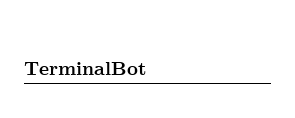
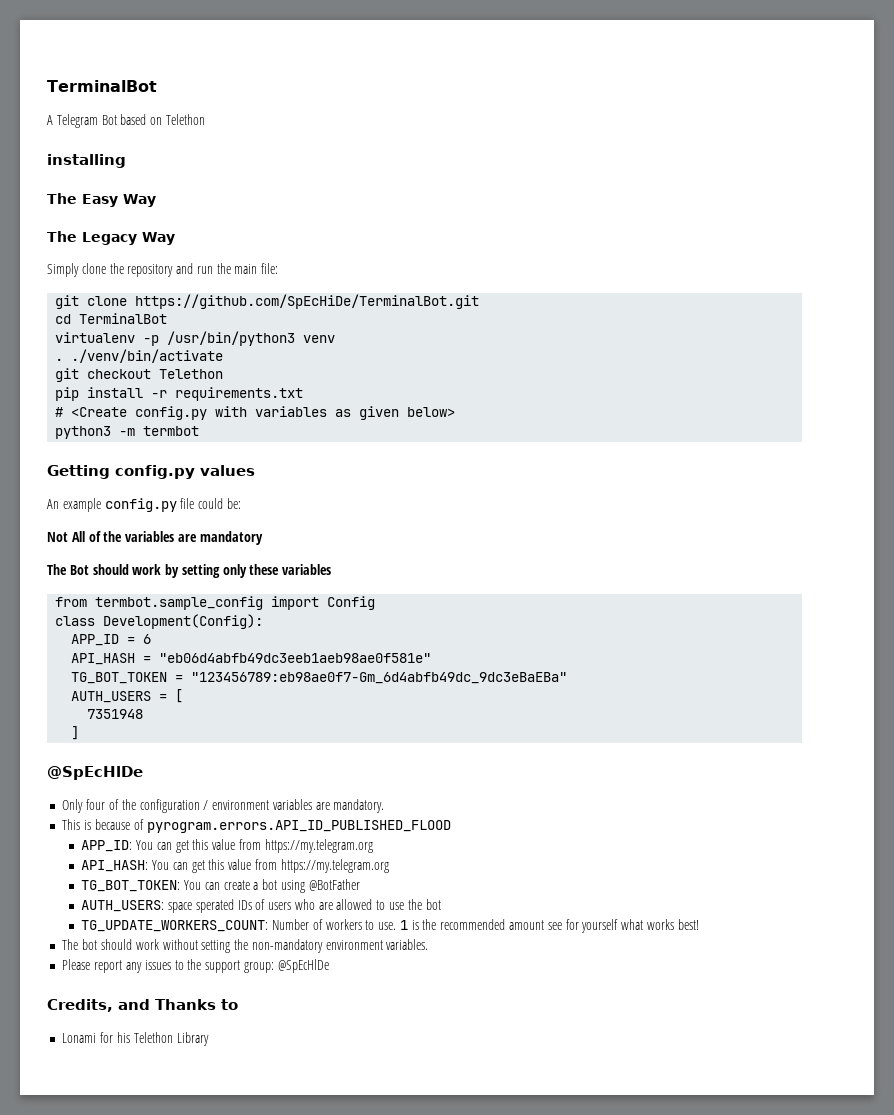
[24,62,147,75] TerminalBot -> [47,80,157,92] [47,114,205,128] [47,154,126,168] [47,193,156,207] [47,231,175,245] [47,263,279,277] [55,294,480,309] [55,313,168,324] [55,331,336,346] [55,349,224,363] [55,368,224,382] [55,387,304,401] [55,406,456,420] [55,426,200,439] [47,465,255,479] [47,498,241,512] [47,531,263,545] [47,564,332,578] [55,596,376,610] [55,614,264,629] [71,634,152,646] [71,653,432,665] [71,672,568,684] [71,689,184,703] [87,709,144,719] [71,726,80,740] [47,766,143,780] [62,799,385,813] [62,819,451,833] [81,839,373,853] [81,859,389,873] [81,879,360,893] [81,899,441,913] [81,919,699,933] [62,939,429,953] [62,959,329,973] [47,999,238,1012] [62,1032,209,1046] TerminalBot // A Telegram Bot based on Telethon // installing // The Easy Way // The Legacy Way // Simply clone the repository and run the main file: // git clone https://github.com/SpEcHiDe/TerminalBot.git // cd TerminalBot // virtualenv -p /usr/bin/python3 venv // . ./venv/bin/activate // git checkout Telethon // pip install -r requirements.txt // # <Create config.py with variables as given below> // python3 -m termbot // Getting config.py values // An example config.py file could be: // Not All of the variables are mandatory // The Bot should work by setting only these variables // from termbot.sample_config import Config // class Development(Config): // APP_ID = 6 // API_HASH = "eb06d4abfb49dc3eeb1aeb98ae0f581e" // TG_BOT_TOKEN = "123456789:eb98ae0f7-Gm_6d4abfb49dc_9dc3eBaEBa" // AUTH_USERS = [ // 7351948 // ] // @SpEcHlDe // Only four of the configuration / environment variables are mandatory. // This is because of pyrogram.errors.API_ID_PUBLISHED_FLOOD // APP_ID: You can get this value from https://my.telegram.org // API_HASH: You can get this value from https://my.telegram.org // TG_BOT_TOKEN: You can create a bot using @BotFather // AUTH_USERS: space sperated IDs of users who are allowed to use the bot // TG_UPDATE_WORKERS_COUNT: Number of workers to use. 1 is the recommended amount see for yourself what works best! // The bot should work without setting the non-mandatory environment variables. // Please report any issues to the support group: @SpEcHlDe // Credits, and Thanks to // Lonami for his Telethon Library

